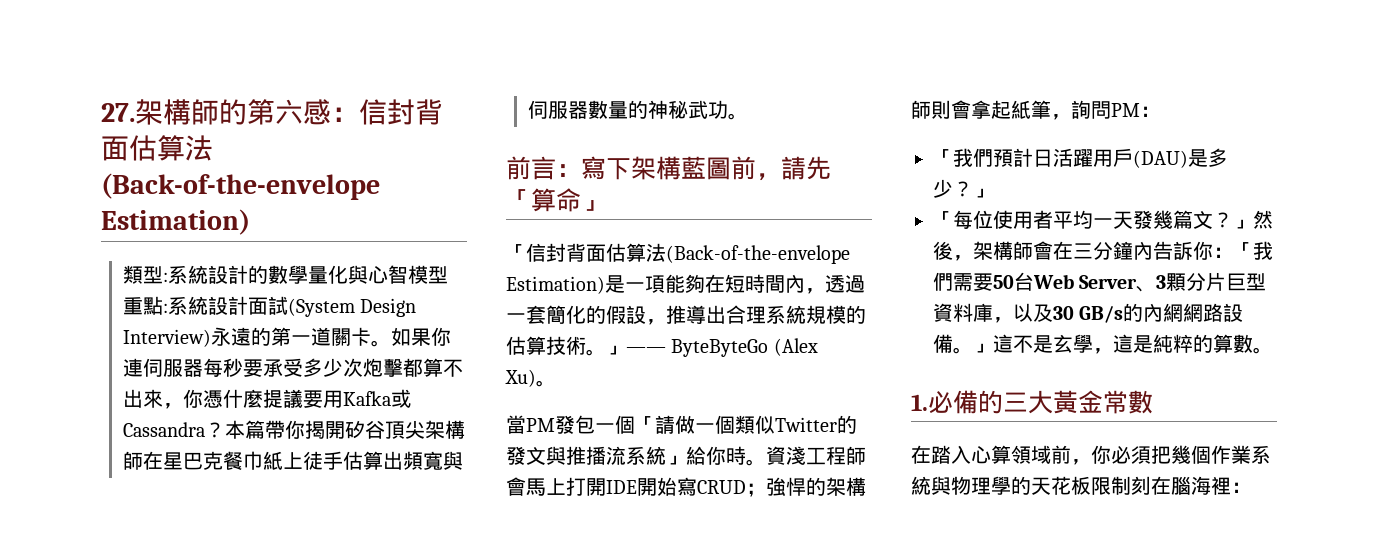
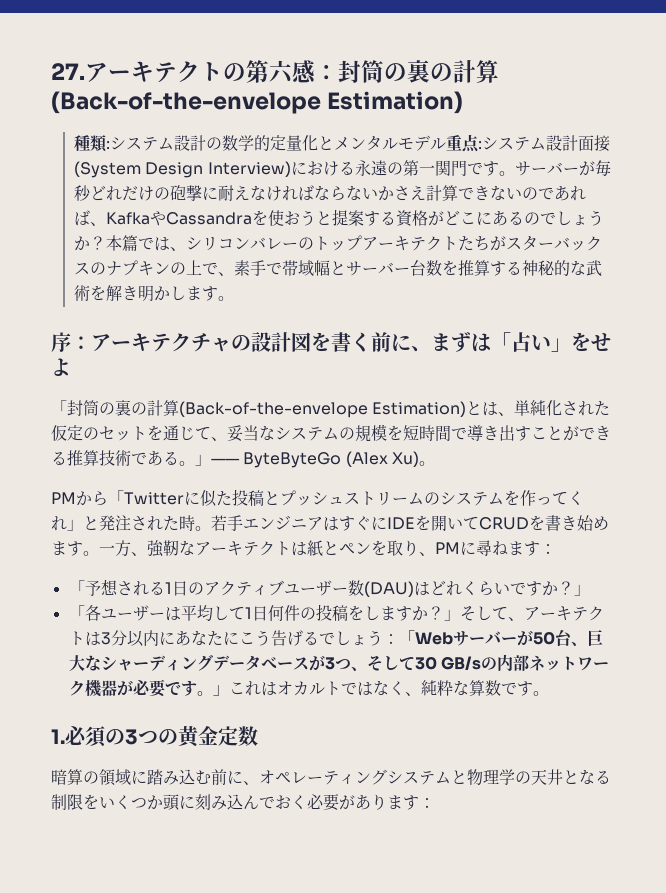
[135,99,443,125] [101,135,213,161] [101,173,380,200] [101,209,250,235] [123,265,449,284] [123,296,417,317] [123,327,452,347] [123,358,464,377] [123,389,412,409] [123,420,466,439] [123,451,464,470] [528,100,749,120] [506,156,831,181] [506,188,606,212] [506,243,850,264] [506,274,865,294] [506,305,866,325] [506,336,586,355] 架構師的第六感：信封背面估算法(Back-of-the-envelope Estimation) // 類型:系統設計的數學量化與心智模型重點:系統設計面試(System Design Interview)永遠的第一道關卡。如果你連伺服器每秒要承受多少次炮擊都算不出來，你憑什麼提議要用Kafka或Cassandra？本篇帶你揭開矽谷頂尖架構師在星巴克餐巾紙上徒手估算出頻寬與伺服器數量的神秘武功。 // 前言：寫下架構藍圖前，請先「算命」 // 「信封背面估算法(Back-of-the-envelope Estimation)是一項能夠在短時間內，透過一套簡化的假設，推導出合理系統規模的估算技術 -> [85,60,499,84] [51,91,464,114] [73,134,610,152] [73,160,611,178] [73,185,586,201] [73,209,604,227] [73,235,602,251] [73,260,602,277] [73,285,234,302] [51,331,611,352] [51,358,71,376] [51,400,611,418] [51,424,611,442] [51,450,179,466] アーキテクトの第六感：封筒の裏の計算(Back-of-the-envelope Estimation) // 種類:システム設計の数学的定量化とメンタルモデル重点:システム設計面接(System Design Interview)における永遠の第一関門です。サーバーが毎秒どれだけの砲撃に耐えなければならないかさえ計算できないのであれば、KafkaやCassandraを使おうと提案する資格がどこにあるのでしょうか？本篇では、シリコンバレーのトップアーキテクトたちがスターバックスのナプキンの上で、素手で帯域幅とサーバー台数を推算する神秘的な武術を解き明かします。 // 序：アーキテクチャの設計図を書く前に、まずは「占い」をせよ // 「封筒の裏の計算(Back-of-the-envelope Estimation)とは、単純化された仮定のセットを通じて、妥当なシステムの規模を短時間で導き出すことができる推算技術である
[506,415,857,434] [506,446,866,466] [506,477,866,497] [911,100,1160,120] [933,148,1228,168] [933,179,993,198] [933,210,1273,229] [933,241,1273,261] [933,272,1267,292] [933,303,1244,323] [933,334,1273,354] [911,390,1153,414] [911,445,1271,465] [911,476,1231,495] 當PM發包一個「請做一個類似Twitter的發文與推播流系統」給你時。資淺工程師會馬上打開IDE開始寫CRUD；強悍的架構師則會拿起紙筆，詢問PM： // 「我們預計日活躍用戶(DAU)是多少？」 // 「每位使用者平均一天發幾篇文？」然後，架構師會在三分鐘內告訴你：「我們需要50台Web Server、3顆分片巨型資料庫，以及30 GB/s的內網網路設備。」這不是玄學，這是純粹的算數。 // 1.必備的三大黃金常數 // 在踏入心算領域前，你必須把幾個作業系統與物理學的天花板限制刻在腦海裡 -> [51,489,584,507] [51,515,609,531] [51,540,556,557] [68,579,590,597] [68,604,604,622] [68,629,603,647] [68,654,609,671] [68,679,549,697] [51,726,258,748] [51,769,611,786] [51,794,419,811] PMから「Twitterに似た投稿とプッシュストリームのシステムを作ってくれ」と発注された時。若手エンジニアはすぐにIDEを開いてCRUDを書き始めます。一方、強靭なアーキテクトは紙とペンを取り、PMに尋ねます： // 「予想される1日のアクティブユーザー数(DAU)はどれくらいですか？」 // 「各ユーザーは平均して1日何件の投稿をしますか？」そして、アーキテクトは3分以内にあなたにこう告げるでしょう：「Webサーバーが50台、巨大なシャーディングデータベースが3つ、そして30 GB/sの内部ネットワーク機器が必要です。」これはオカルトではなく、純粋な算数です。 // 1.必須の3つの黄金定数 // 暗算の領域に踏み込む前に、オペレーティングシステムと物理学の天井となる制限をいくつか頭に刻み込んでおく必要があります

